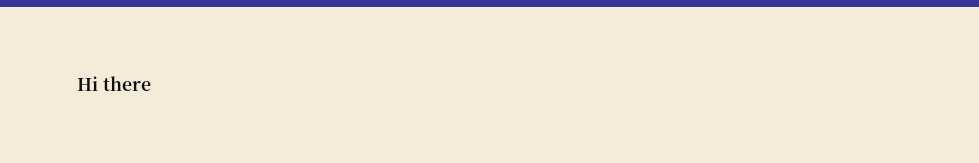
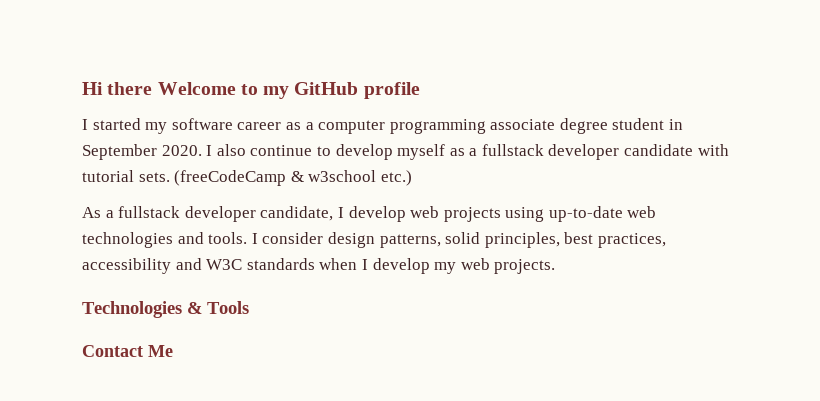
(151, 83) none -> [157,82,420,99] [82,118,684,134] [82,144,729,160] [82,170,412,186] [82,206,657,222] [82,232,666,248] [82,258,556,274] [82,301,249,318] [82,345,173,357] Welcome to my GitHub profile // I started my software career as a computer programming associate degree student in September 2020. I also continue to develop myself as a fullstack developer candidate with tutorial sets. (freeCodeCamp & w3school etc.) // As a fullstack developer candidate, I develop web projects using up-to-date web technologies and tools. I consider design patterns, solid principles, best practices, accessibility and W3C standards when I develop my web projects. // Technologies & Tools // Contact Me

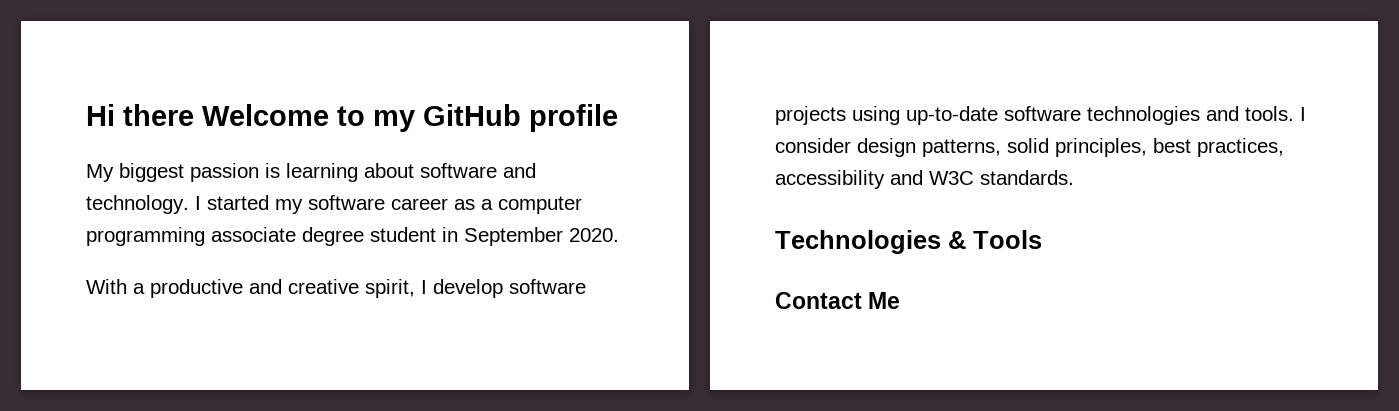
(420, 90) none -> [86,163,536,182] [86,195,189,214] My biggest passion is learning about software and technology.
[206,144,729,160] [82,170,412,186] [82,206,440,222] I also continue to develop myself as a fullstack developer candidate with tutorial sets. (freeCodeCamp & w3school etc.) // As a fullstack developer candidate, I develop web -> [86,279,586,298] // With a productive and creative spirit, I develop software
[627,206,657,218] web -> [1004,106,1081,121] software
[246,258,556,274] standards when I develop my web projects. -> [980,170,1074,185] standards.

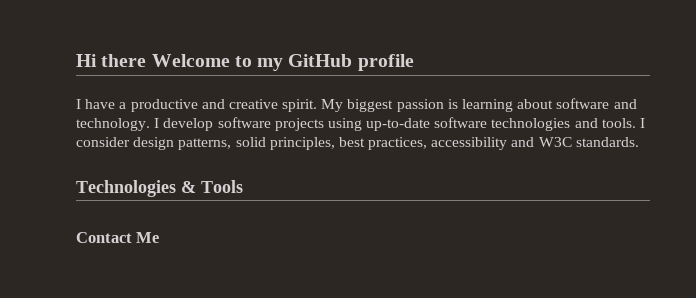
(618, 118) none -> [76,99,318,112] I have a productive and creative spirit.
[207,195,582,214] [86,227,619,246] [86,279,427,298] started my software career as a computer programming associate degree student in September 2020. // With a productive and creative spirit, I -> (160, 123) none

